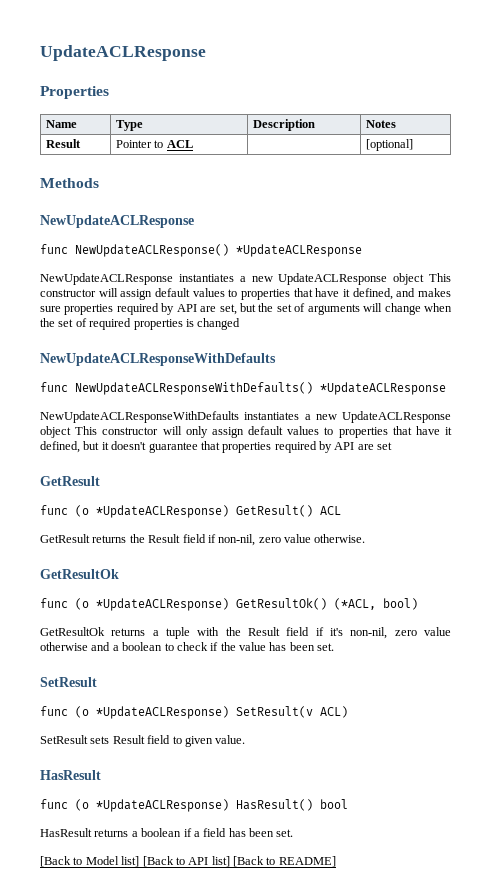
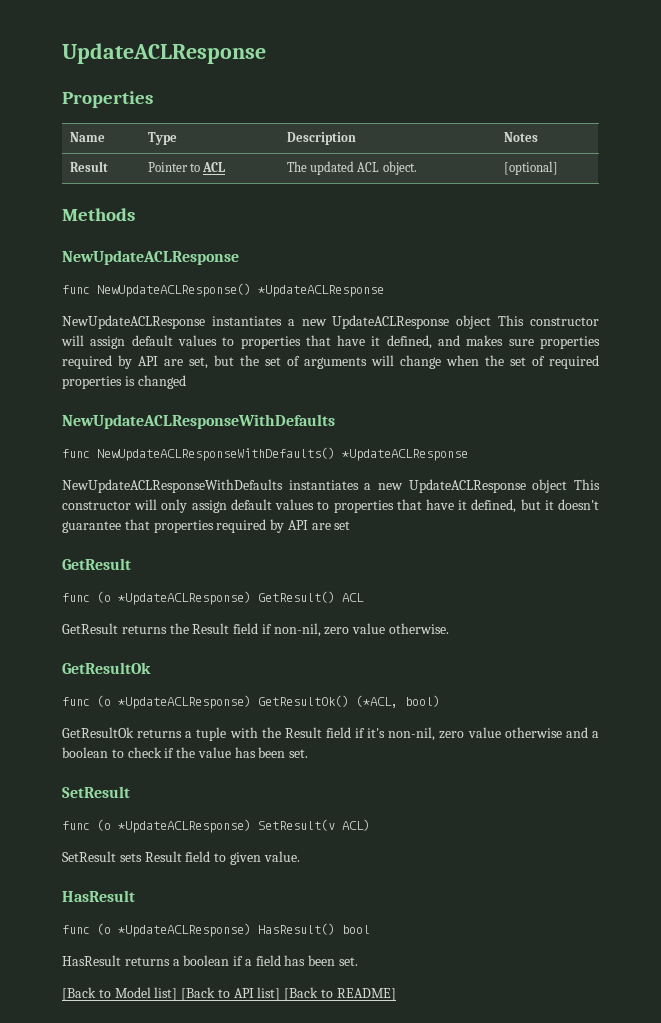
(193, 144) none -> [286,161,417,175] The updated ACL object.

